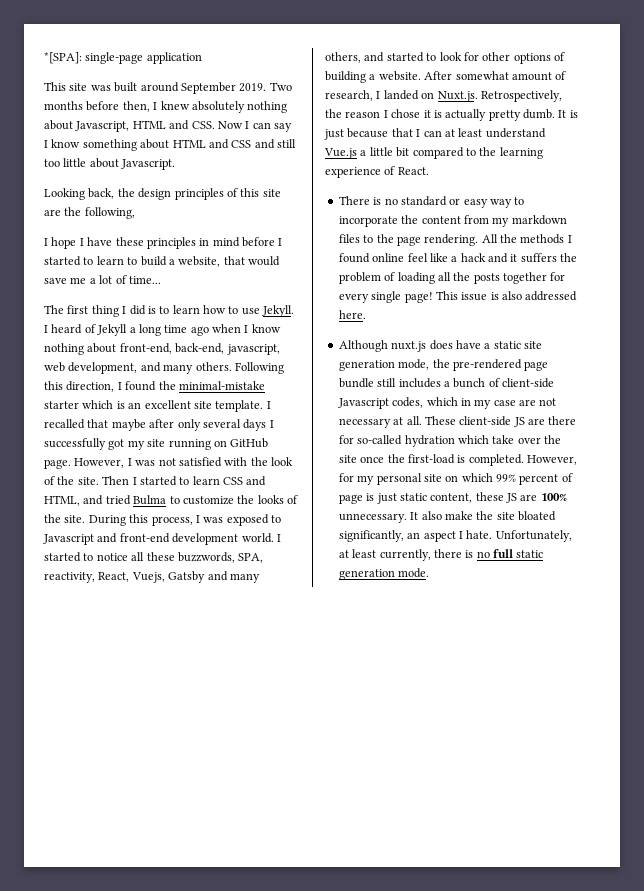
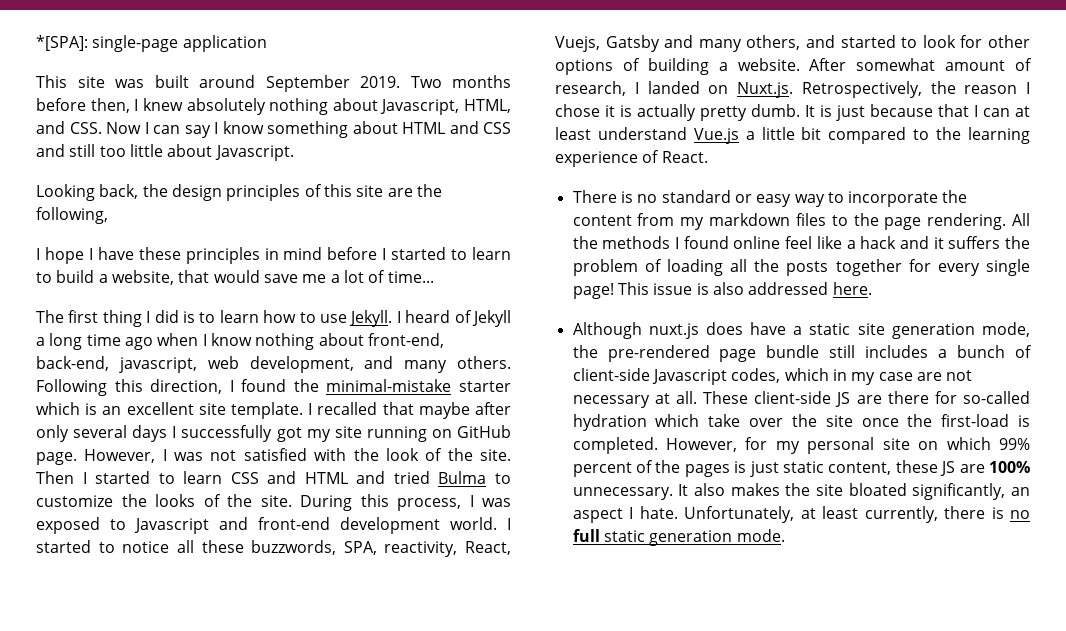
[132,120,166,129] HTML -> [464,99,511,113] HTML,
[44,495,80,506] HTML, -> [304,472,348,484] HTML
[338,494,363,504] page -> [655,460,730,477] the pages
[444,511,473,520] make -> [730,483,780,496] makes

